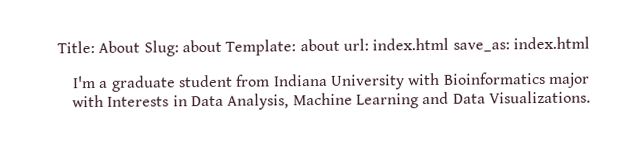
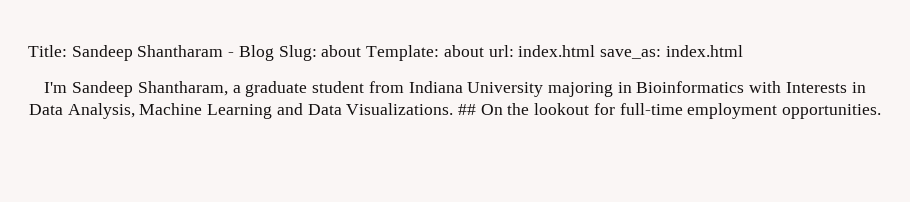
[98,40,141,53] About -> [71,45,274,61] Sandeep Shantharam - Blog
(97, 82) none -> [72,81,228,97] Sandeep Shantharam,
[407,71,590,88] with Bioinformatics major -> [547,81,745,97] majoring in Bioinformatics
(591, 97) none -> [458,103,882,119] ## On the lookout for full-time employment opportunities.

